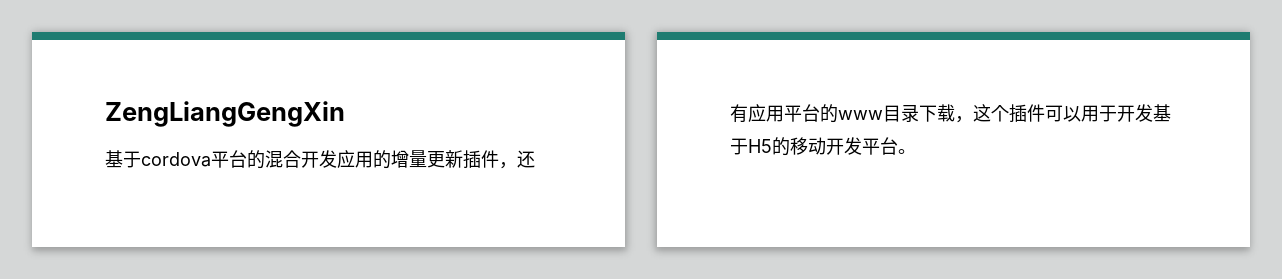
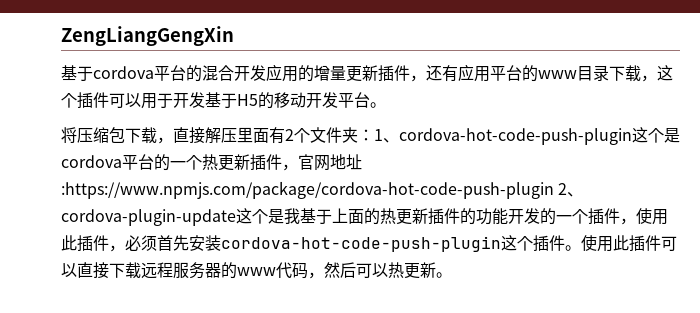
(916, 151) none -> [61,127,680,145] [61,154,362,171] [61,181,584,199] [61,208,668,226] [61,235,677,252] [61,262,452,279] // 将压缩包下载，直接解压里面有2个文件夹：1、cordova-hot-code-push-plugin这个是cordova平台的一个热更新插件，官网地址:https://www.npmjs.com/package/cordova-hot-code-push-plugin 2、cordova-plugin-update这个是我基于上面的热更新插件的功能开发的一个插件，使用此插件，必须首先安装cordova-hot-code-push-plugin这个插件。使用此插件可以直接下载远程服务器的www代码，然后可以热更新。

